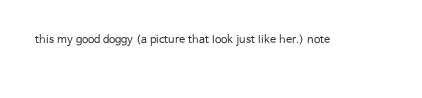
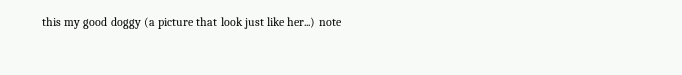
[278,34,304,45] her.) -> [287,17,316,28] her...)

